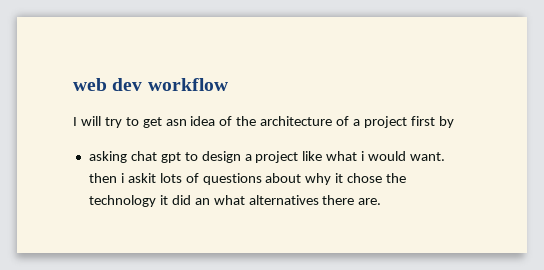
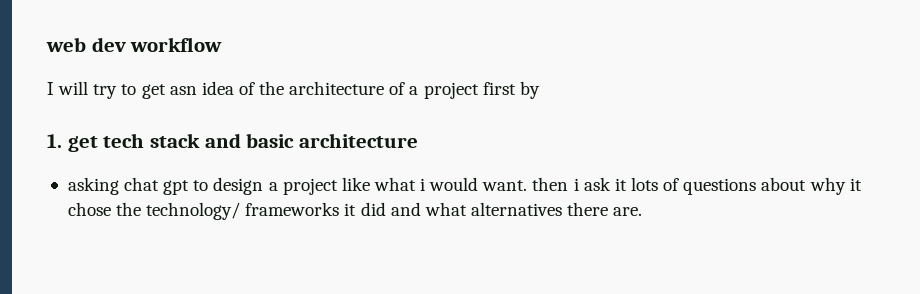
(454, 122) none -> [47,133,419,152] // 1. get tech stack and basic architecture
[127,173,156,183] askit -> [583,177,627,191] ask it
[88,195,156,207] technology -> [146,202,340,220] technology/ frameworks
[194,198,210,205] an -> [390,202,421,216] and

